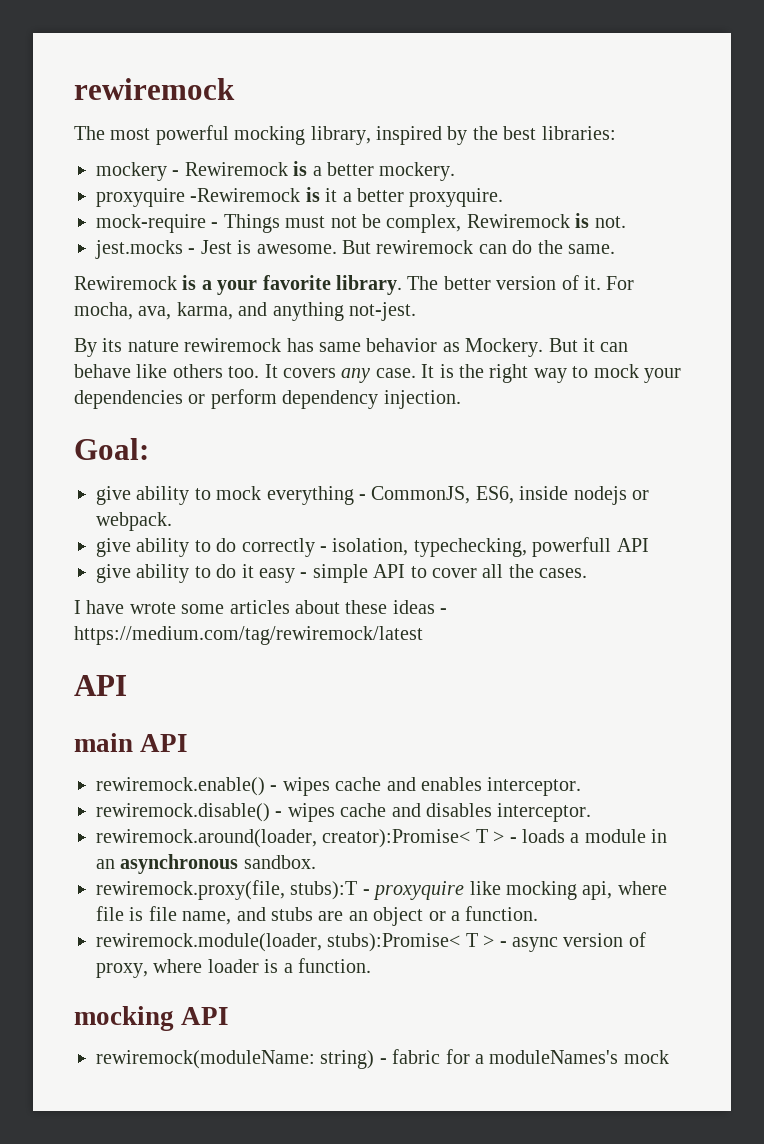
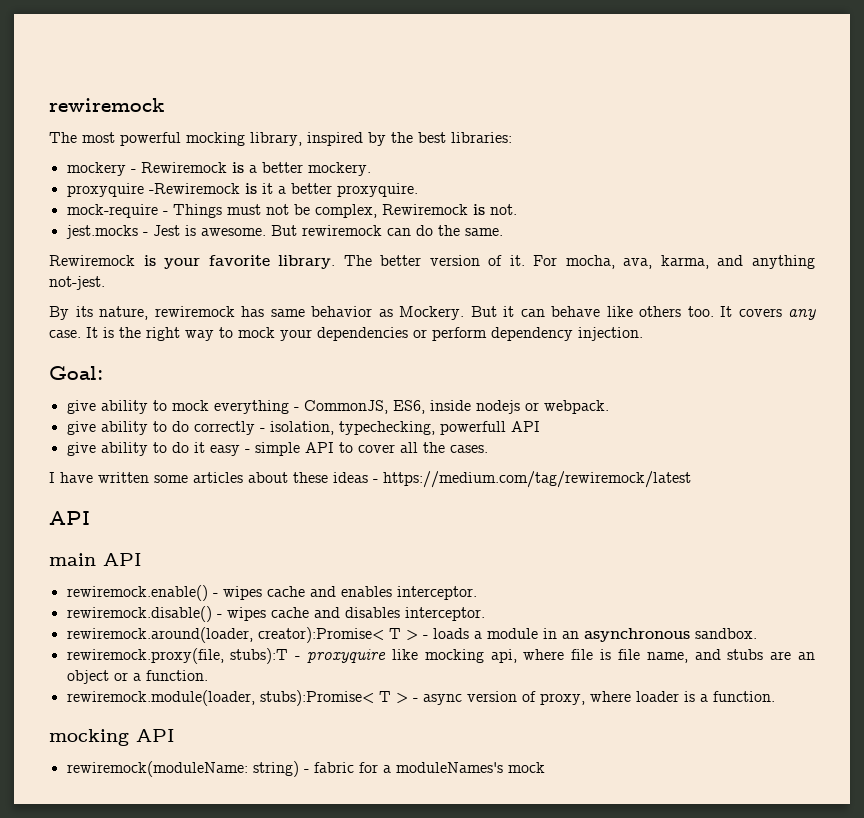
[201,280,212,290] a -> (156, 260) none
[127,340,179,352] nature -> [99,306,148,320] nature,
[129,602,176,614] wrote -> [98,472,149,483] written

